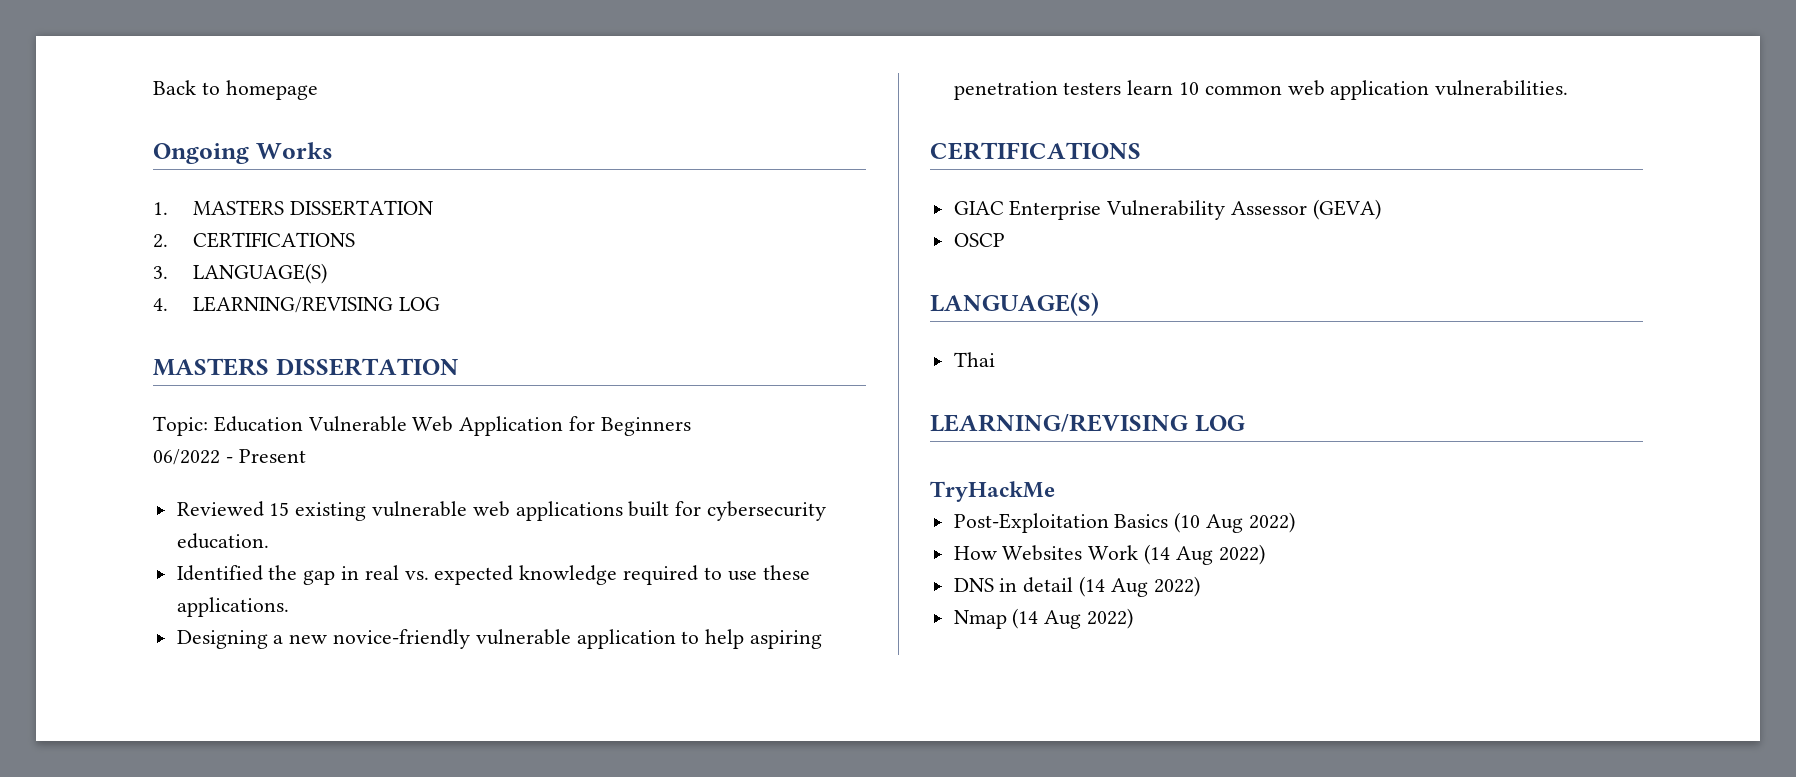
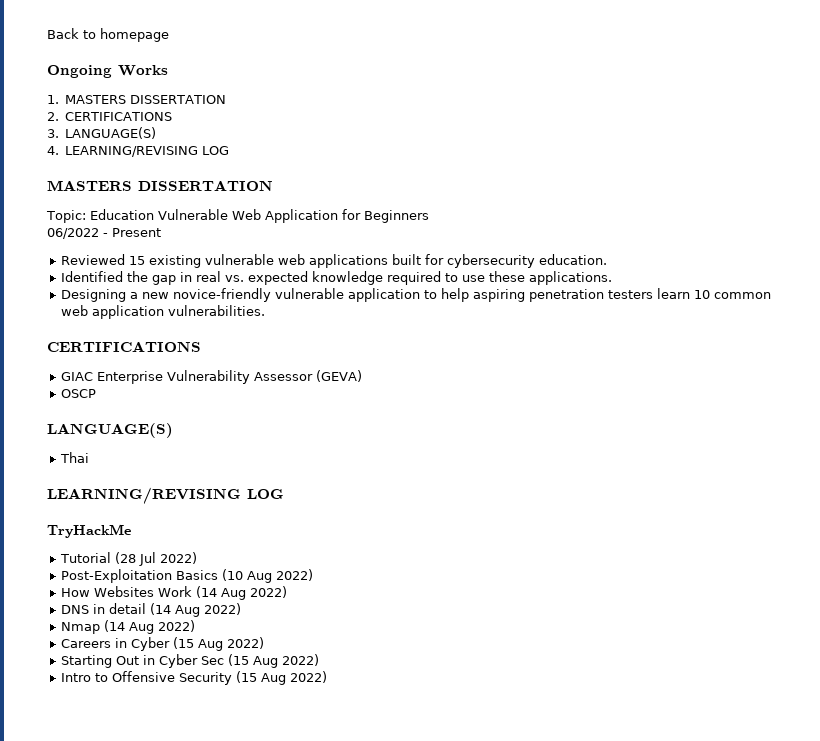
(1055, 491) none -> [59,552,197,566] // Tutorial (28 Jul 2022)
(1134, 618) none -> [60,637,264,651] [60,654,319,668] [60,671,327,685] // Careers in Cyber (15 Aug 2022) // Starting Out in Cyber Sec (15 Aug 2022) // Intro to Offensive Security (15 Aug 2022)

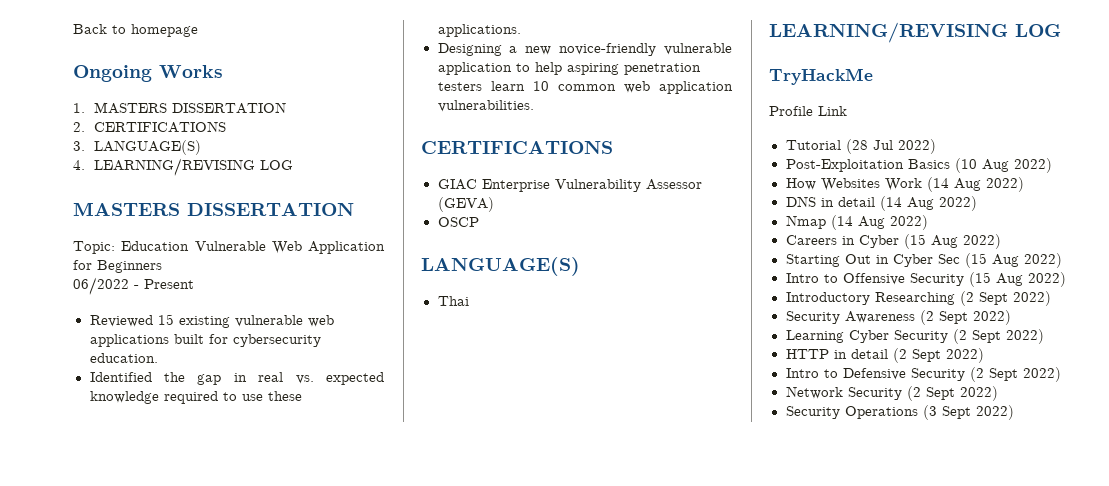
(131, 531) none -> [769,106,847,116] // Profile Link
(327, 677) none -> [785,291,1051,306] [785,310,1011,325] [785,329,1044,344] [785,348,984,363] [785,367,1061,382] [785,386,998,401] [785,405,1014,420] // Introductory Researching (2 Sept 2022) // Security Awareness (2 Sept 2022) // Learning Cyber Security (2 Sept 2022) // HTTP in detail (2 Sept 2022) // Intro to Defensive Security (2 Sept 2022) // Network Security (2 Sept 2022) // Security Operations (3 Sept 2022)

